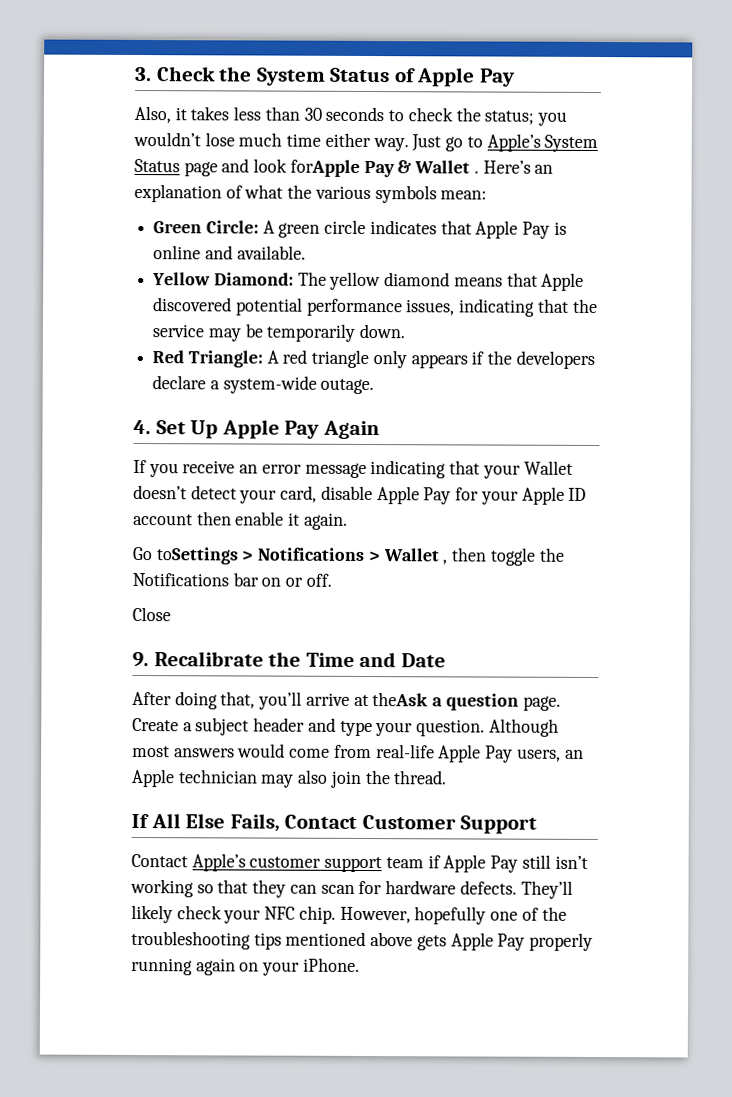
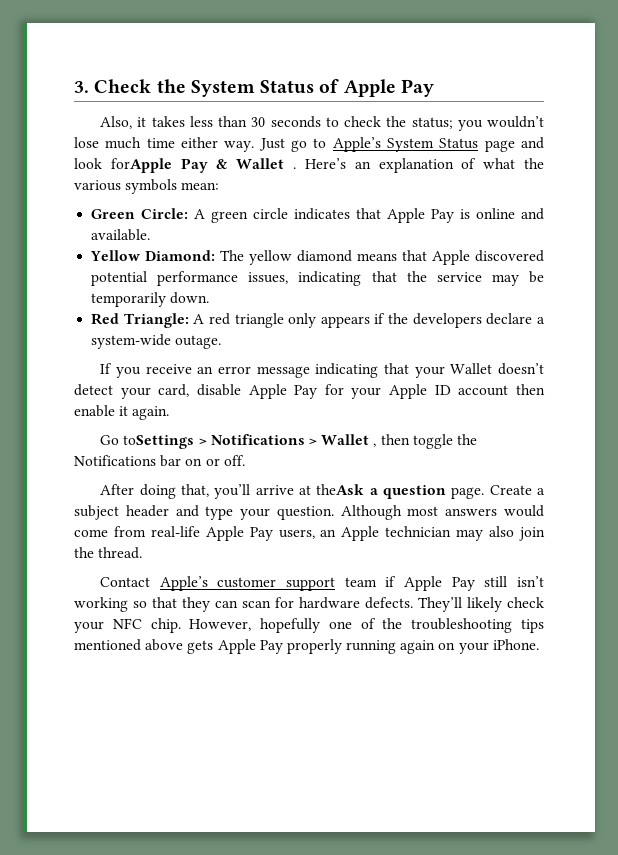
[133,419,380,440] // 4. Set Up Apple Pay Again -> (222, 342) none
[132,606,171,622] [132,651,446,668] // Close // 9. Recalibrate the Time and Date -> (245, 460) none
[131,813,538,834] // If All Else Fails, Contact Customer Support -> (143, 553) none

